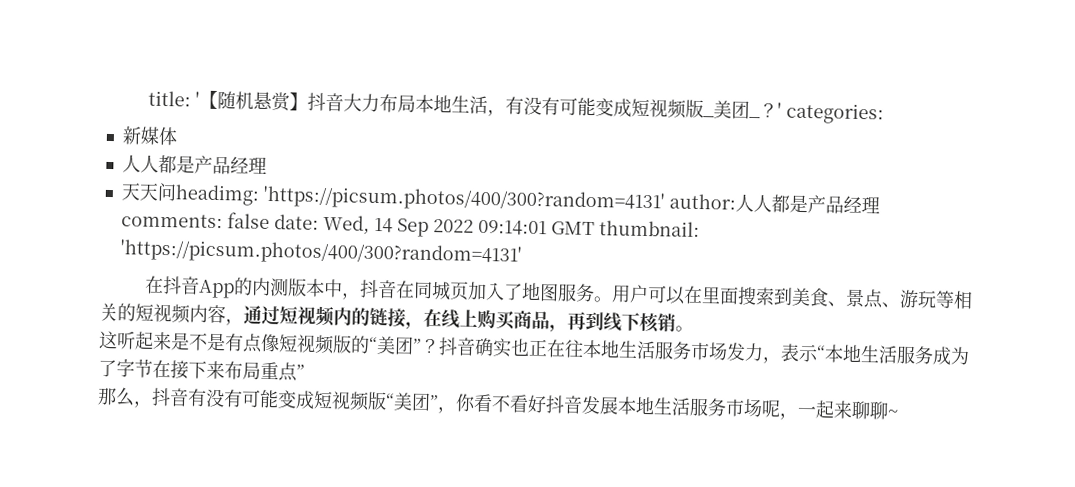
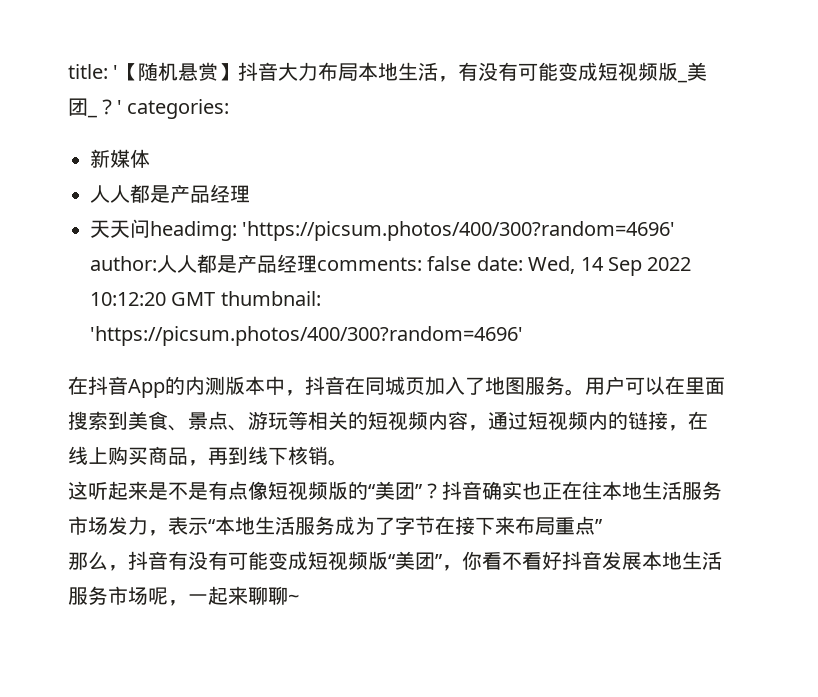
[262,185,665,214] 'https://picsum.photos/400/300?random=4131' -> [242,221,676,241] 'https://picsum.photos/400/300?random=4696'
[477,219,547,236] 09:14:01 -> [90,292,166,306] 10:12:20
[119,239,522,267] 'https://picsum.photos/400/300?random=4131' -> [90,326,523,346] 'https://picsum.photos/400/300?random=4696'

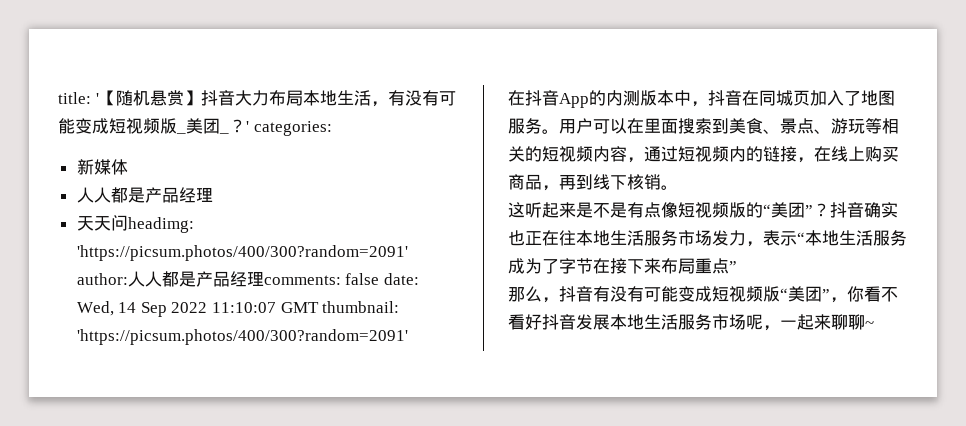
[242,221,676,241] 'https://picsum.photos/400/300?random=4696' -> [76,245,408,261] 'https://picsum.photos/400/300?random=2091'
[90,292,166,306] 10:12:20 -> [212,302,277,313] 11:10:07
[90,326,523,346] 'https://picsum.photos/400/300?random=4696' -> [76,329,408,345] 'https://picsum.photos/400/300?random=2091'

